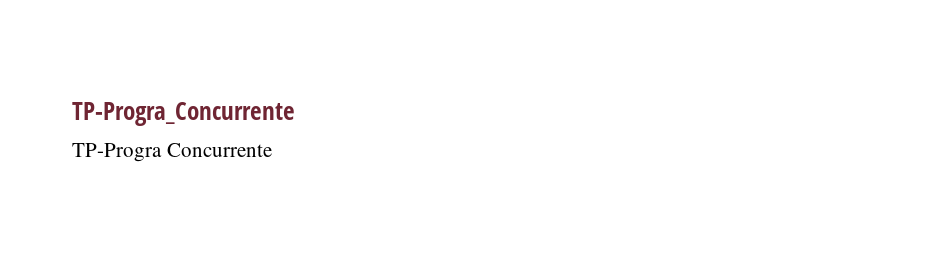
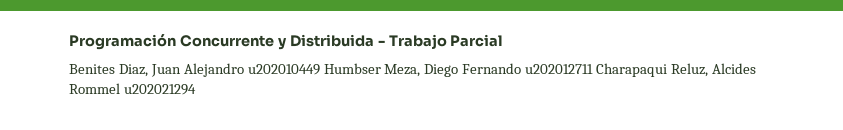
[72,102,295,126] [72,143,272,162] TP-Progra_Concurrente // TP-Progra Concurrente -> [69,34,504,50] [69,63,756,77] [69,83,196,95] Programación Concurrente y Distribuida - Trabajo Parcial // Benites Diaz, Juan Alejandro u202010449 Humbser Meza, Diego Fernando u202012711 Charapaqui Reluz, Alcides Rommel u202021294

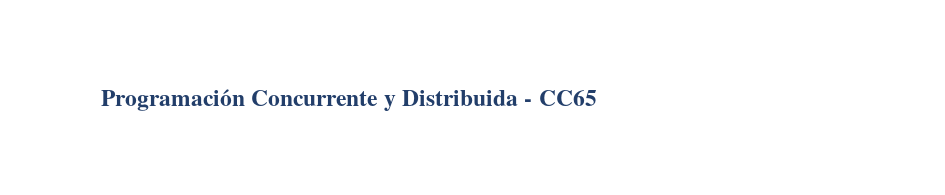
[388,34,504,49] [69,63,756,77] [69,83,196,95] Trabajo Parcial // Benites Diaz, Juan Alejandro u202010449 Humbser Meza, Diego Fernando u202012711 Charapaqui Reluz, Alcides Rommel u202021294 -> [538,90,597,106] CC65

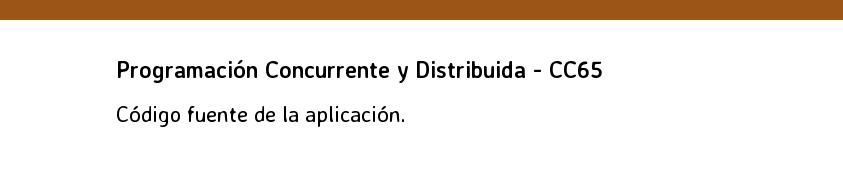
(597, 98) none -> [116,106,406,127] // Código fuente de la aplicación.

